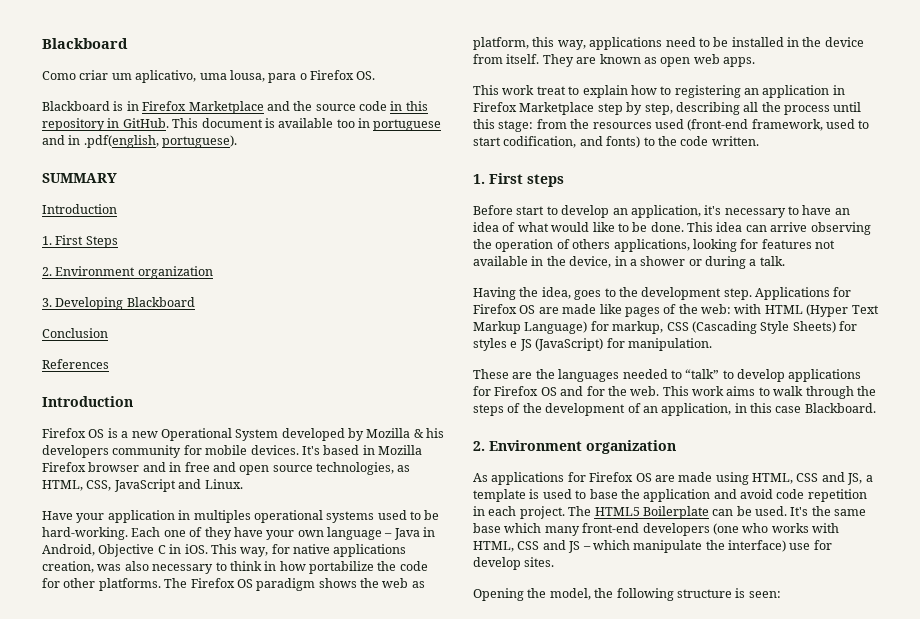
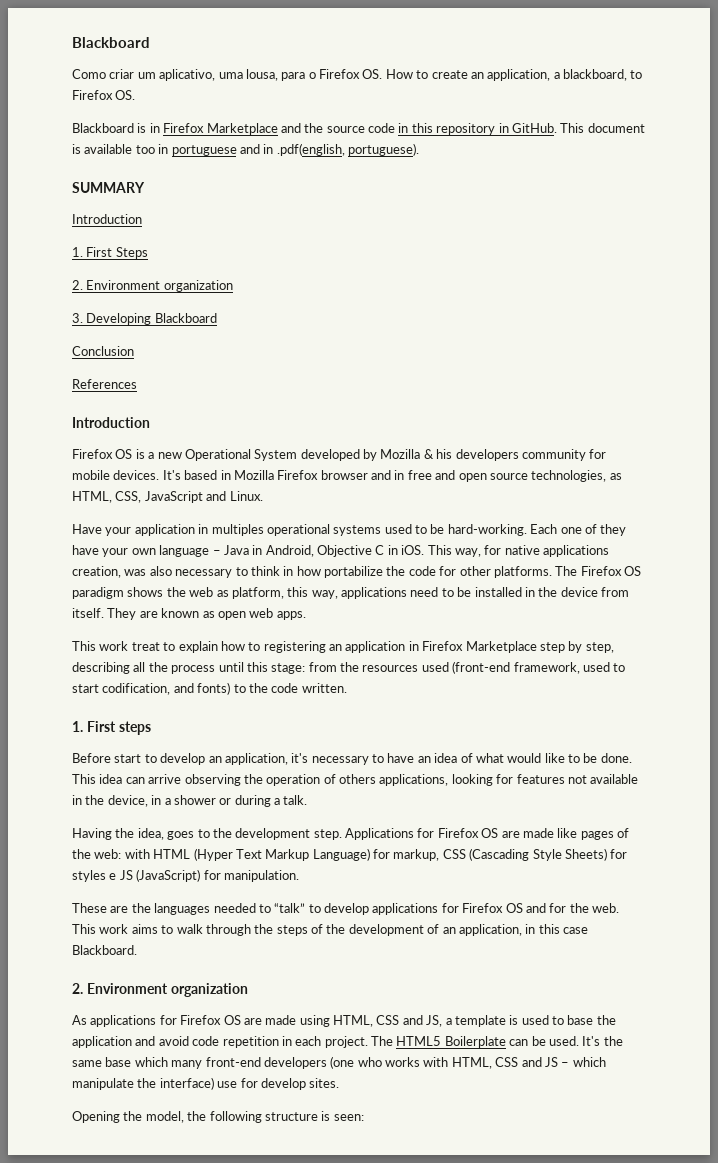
(376, 75) none -> [385,69,643,81] [72,90,136,100] How to create an application, a blackboard, to Firefox OS.

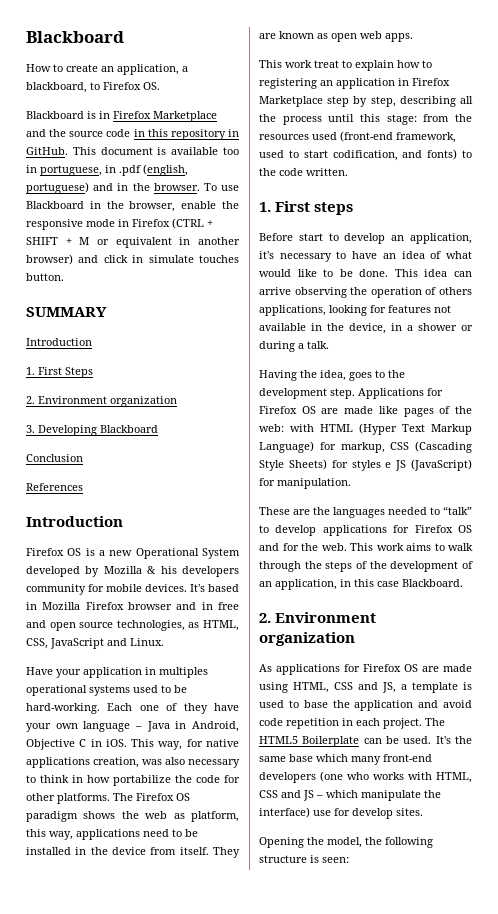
[72,37,150,48] [72,69,383,81] Blackboard // Como criar um aplicativo, uma lousa, para o Firefox OS. -> [26,31,124,43] Blackboard //
[171,143,419,156] portuguese and in .pdf(english, portuguese). -> [40,164,188,176] [26,182,239,194] [26,201,239,212] [26,218,213,230] [26,237,240,248] [26,254,240,265] [26,273,64,281] portuguese, in .pdf (english, portuguese) and in the browser. To use Blackboard in the browser, enable the responsive mode in Firefox (CTRL + SHIFT + M or equivalent in another browser) and click in simulate touches button.

